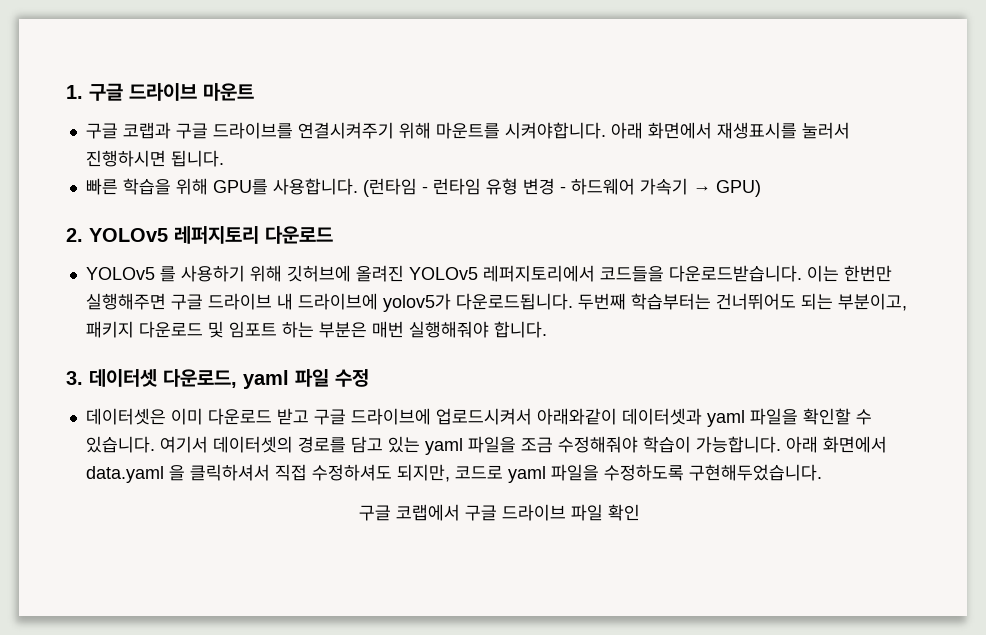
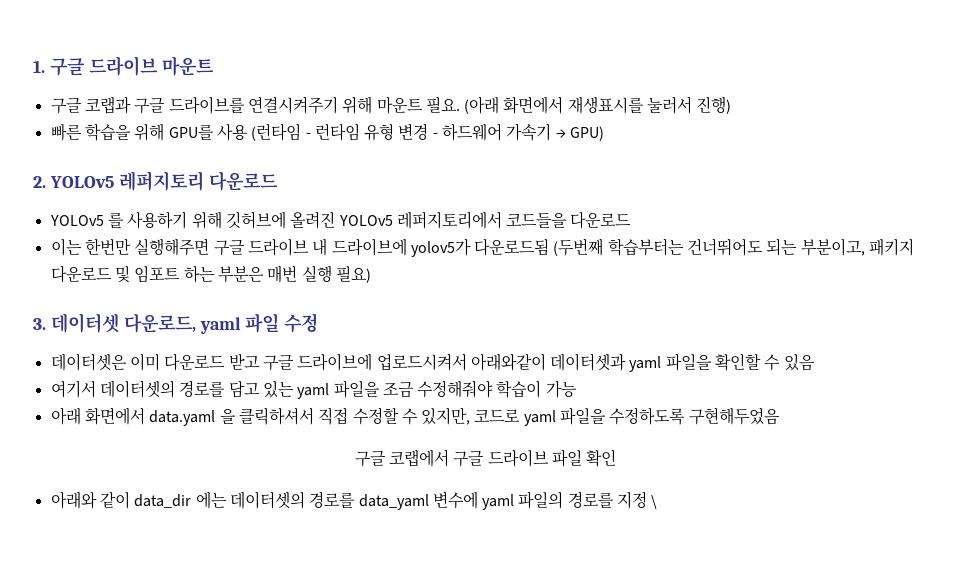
[435,122,643,139] 마운트를 시켜야합니다. 아래 -> [376,96,500,114] 마운트 필요. (아래
[85,150,224,167] 진행하시면 됩니다. -> [696,96,732,114] 진행)
[272,178,358,195] 사용합니다. -> [216,123,248,141] 사용
[668,265,802,282] 다운로드받습니다. -> [570,211,632,229] 다운로드 //
[455,293,626,310] 다운로드됩니다. 두번째 -> [474,238,604,256] 다운로드됨 (두번째
[408,321,547,338] 실행해줘야 합니다. -> [301,265,371,283] 실행 필요)
[85,436,155,453] 있습니다. -> [783,354,815,371] 있음 //
[695,436,781,453] 가능합니다. -> [545,380,577,398] 가능 //
[311,464,450,482] 수정하셔도 되지만, -> [352,407,471,425] 수정할 수 있지만,
[688,464,822,481] 구현해두었습니다. -> [688,407,780,425] 구현해두었음
(640, 512) none -> [50,491,658,510] // 아래와 같이 data_dir 에는 데이터셋의 경로를 data_yaml 변수에 yaml 파일의 경로를 지정 \

